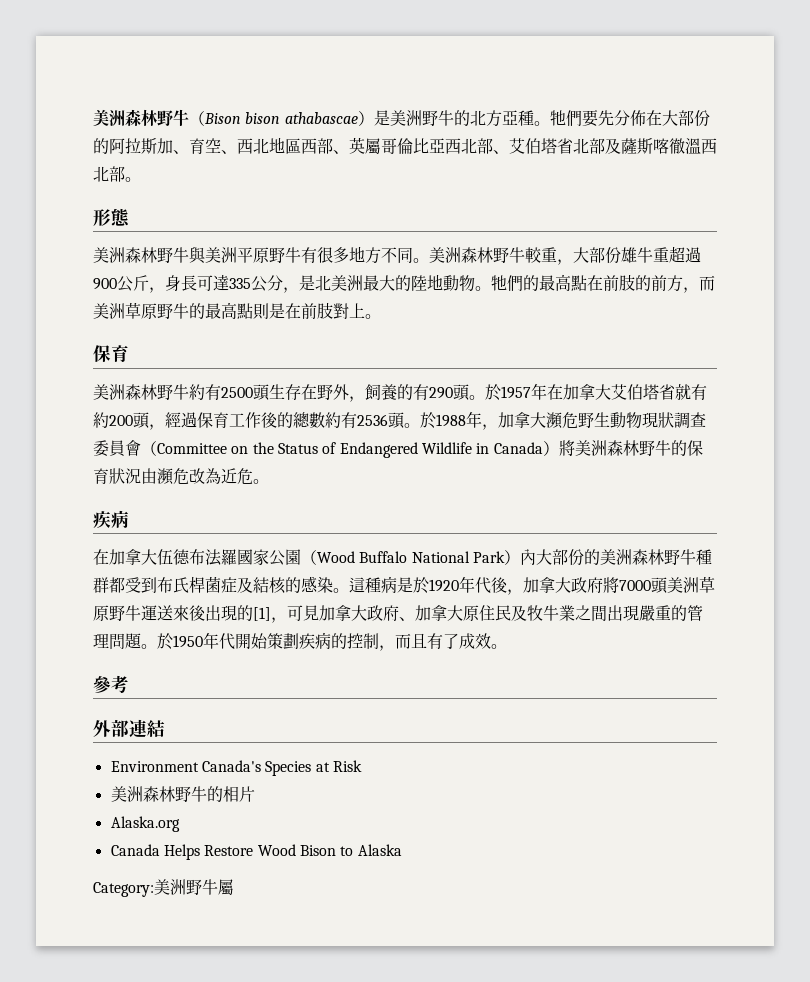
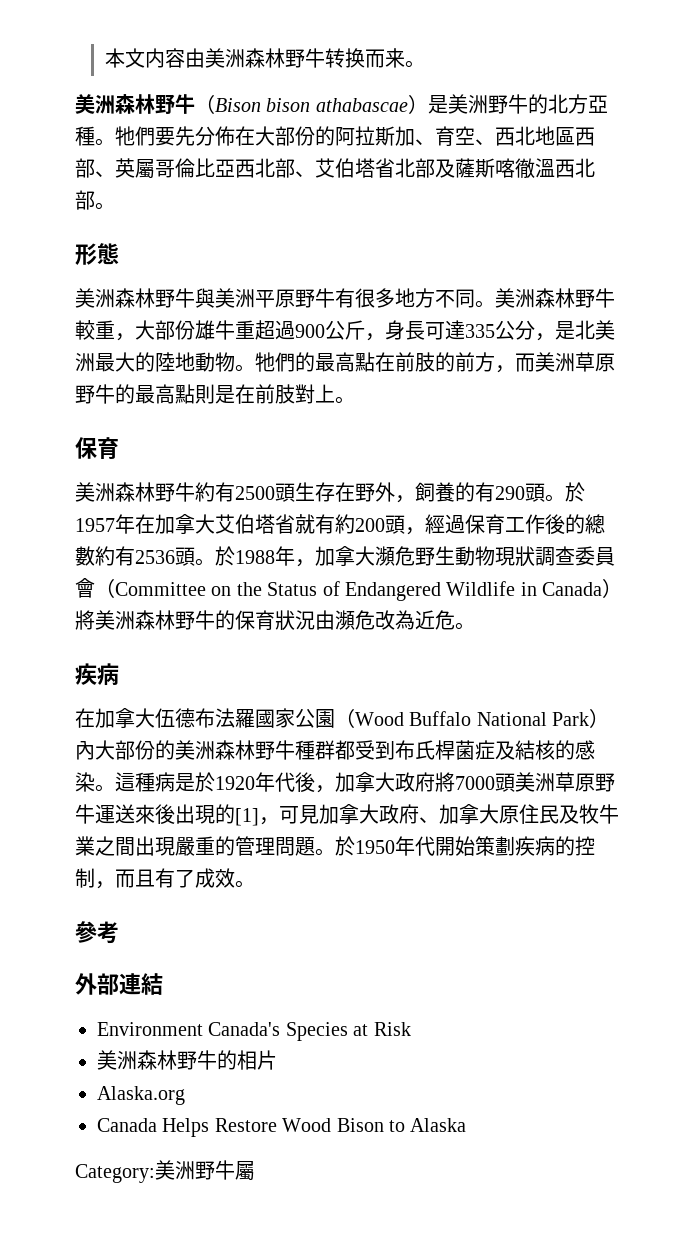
(93, 117) none -> [105,48,426,68] 本文内容由美洲森林野牛转换而来。 //

